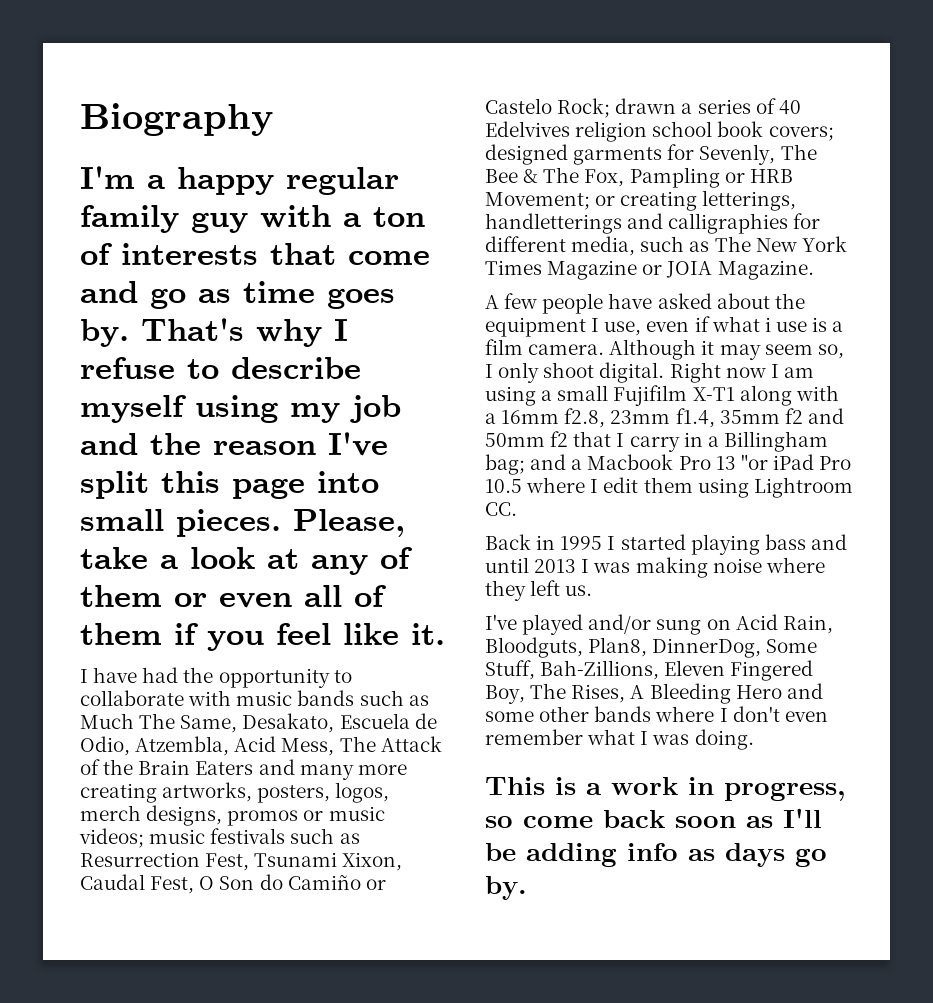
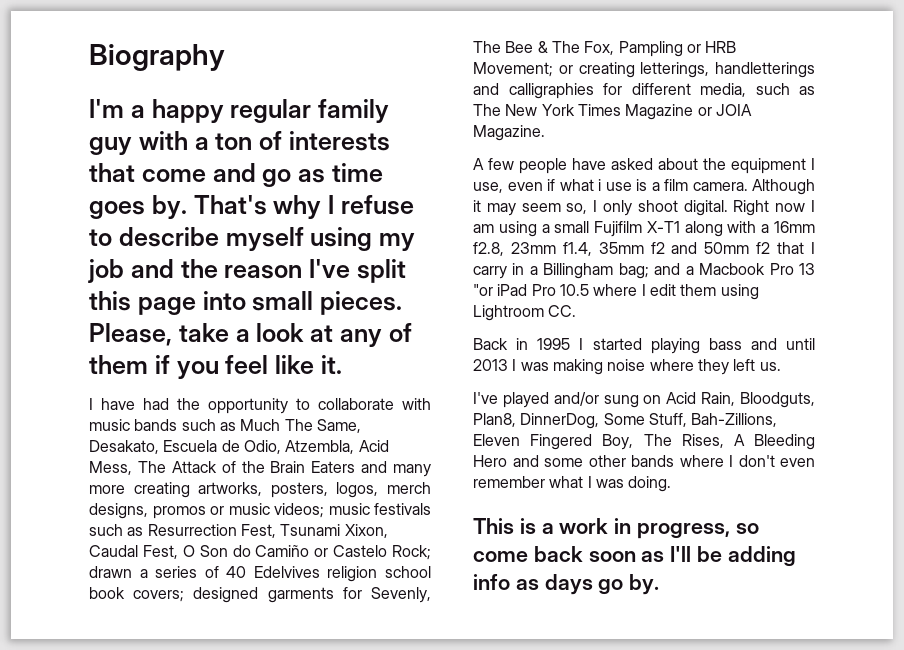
[174,585,386,608] [80,623,162,645] or even all of them -> (148, 364) none

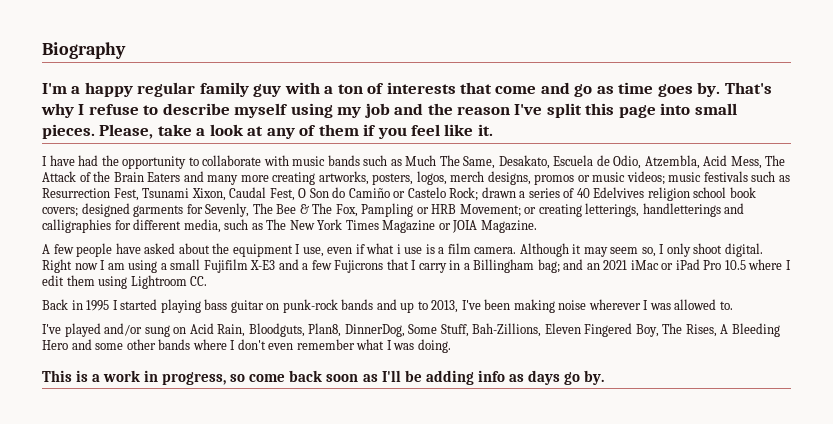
[646,221,815,237] [473,242,771,256] X-T1 along with a 16mm f2.8, 23mm f1.4, 35mm f2 and 50mm f2 -> [250,259,384,273] X-E3 and a few Fujicrons
[685,263,815,275] [473,284,493,296] a Macbook Pro 13 "or -> [586,260,674,270] an 2021 iMac or
[750,338,815,350] [473,359,781,375] and until 2013 I was making noise where they left us. -> [230,299,733,313] guitar on punk-rock bands and up to 2013, I've been making noise wherever I was allowed to.

